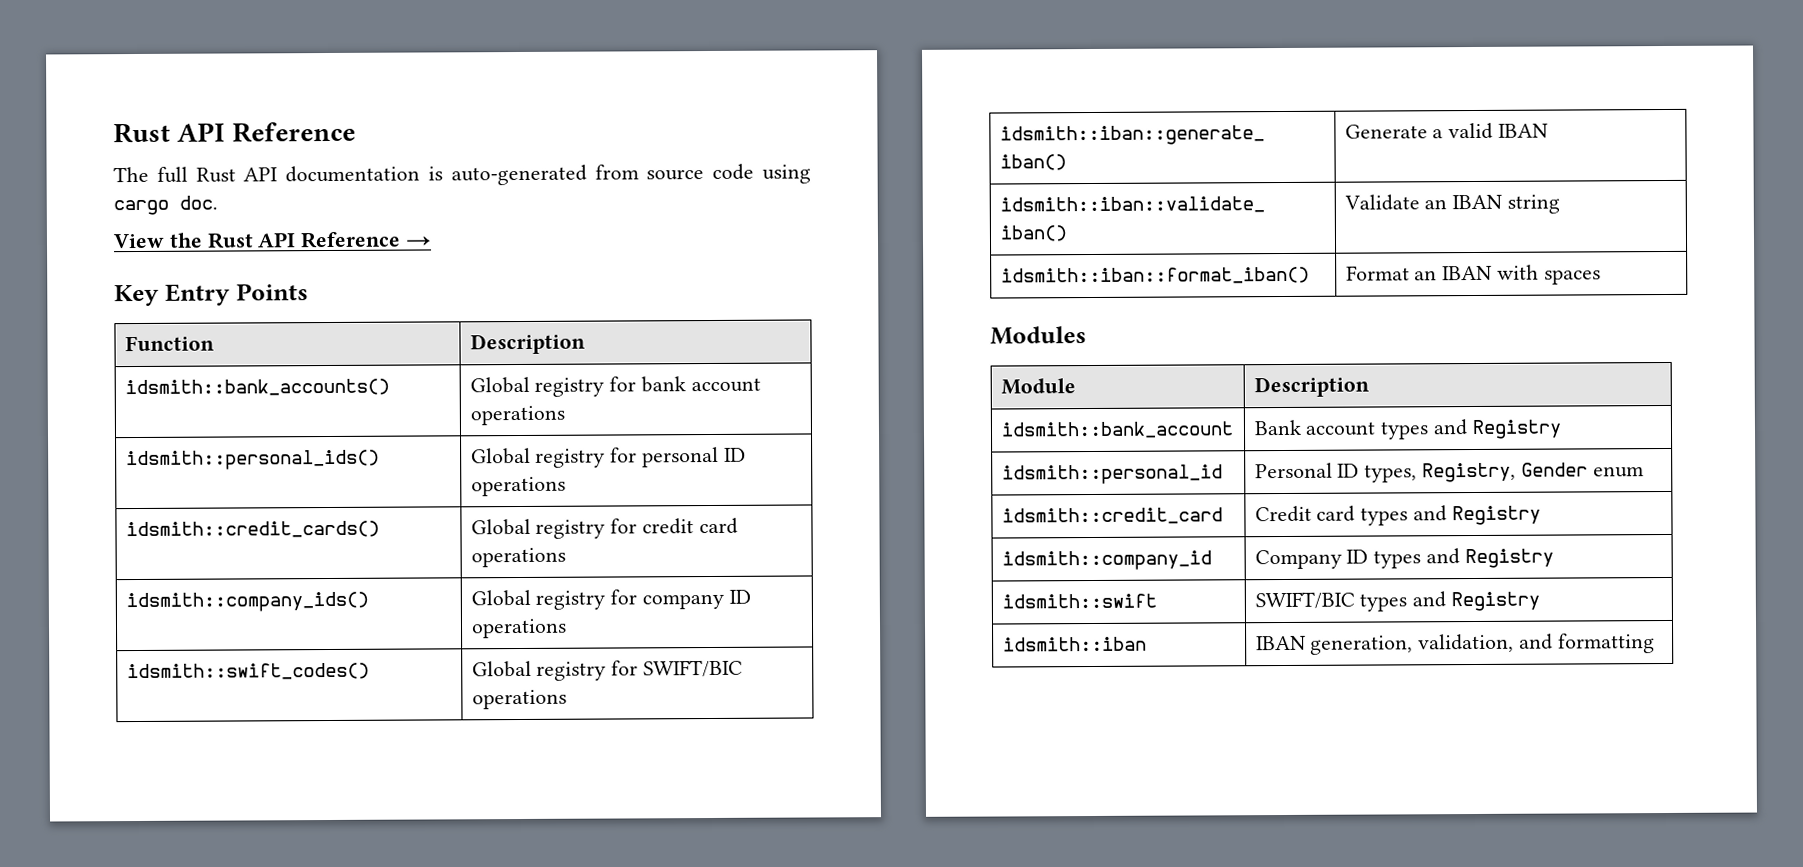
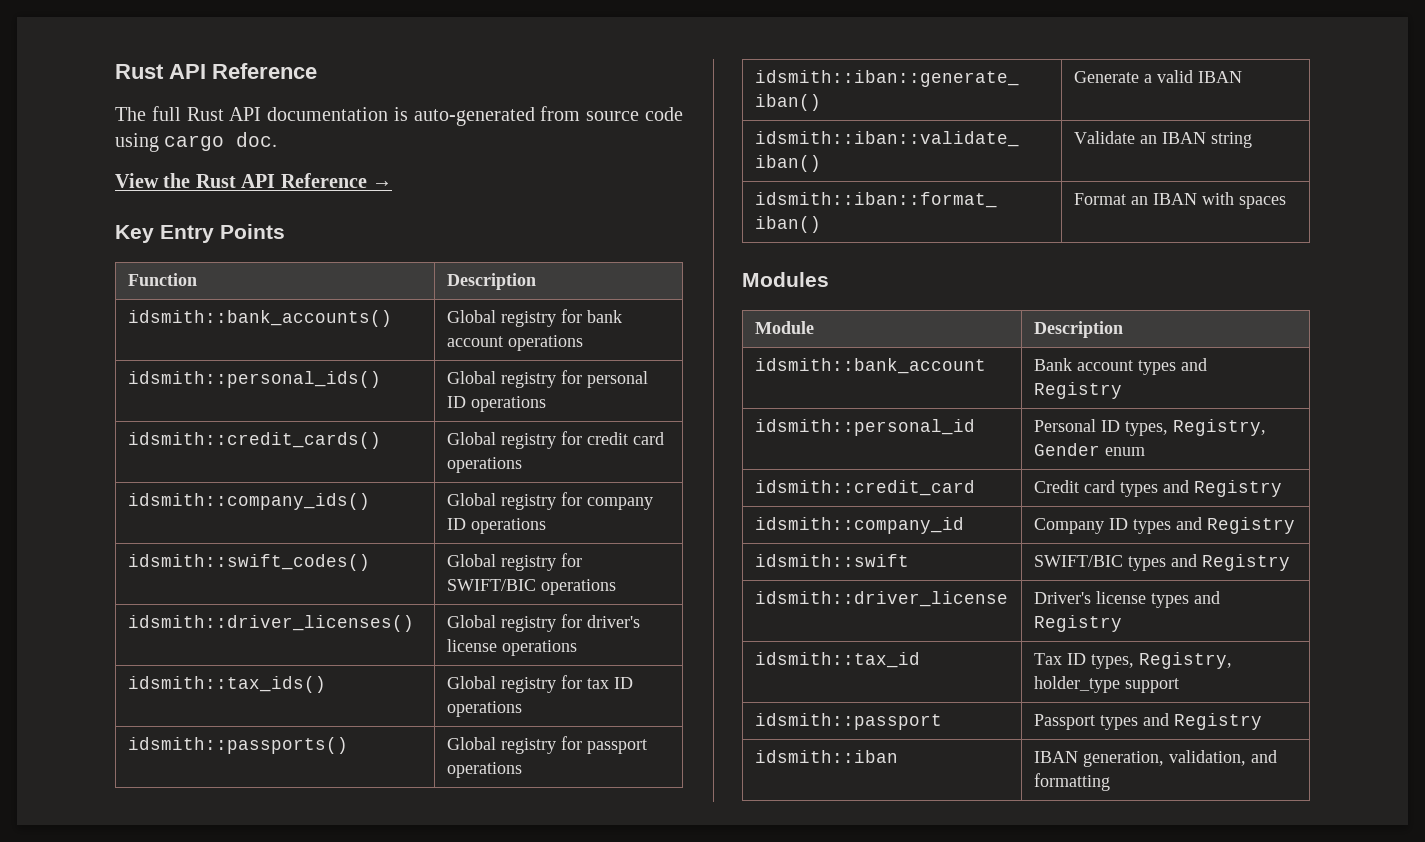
(567, 699) none -> [127,615,414,632] [446,614,640,632] [446,639,577,656] [127,676,326,693] [446,675,633,693] [446,701,522,717] [127,737,348,754] [446,736,647,754] [446,762,522,778] // idsmith::driver_licenses() | Global registry for driver's license operations // idsmith::tax_ids() | Global registry for tax ID operations // idsmith::passports() | Global registry for passport operations
(1541, 601) none -> [754,591,1008,607] [1033,591,1220,608] [1033,615,1122,632] [754,652,920,668] [1033,652,1232,669] [1033,676,1179,693] [754,713,942,730] [1033,713,1262,730] // idsmith::driver_license | Driver's license types and Registry // idsmith::tax_id | Tax ID types, Registry, holder_type support // idsmith::passport | Passport types and Registry

